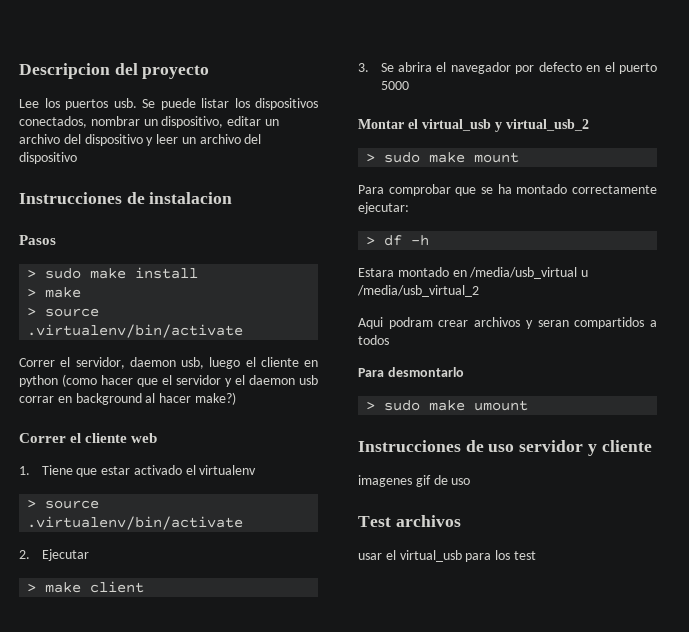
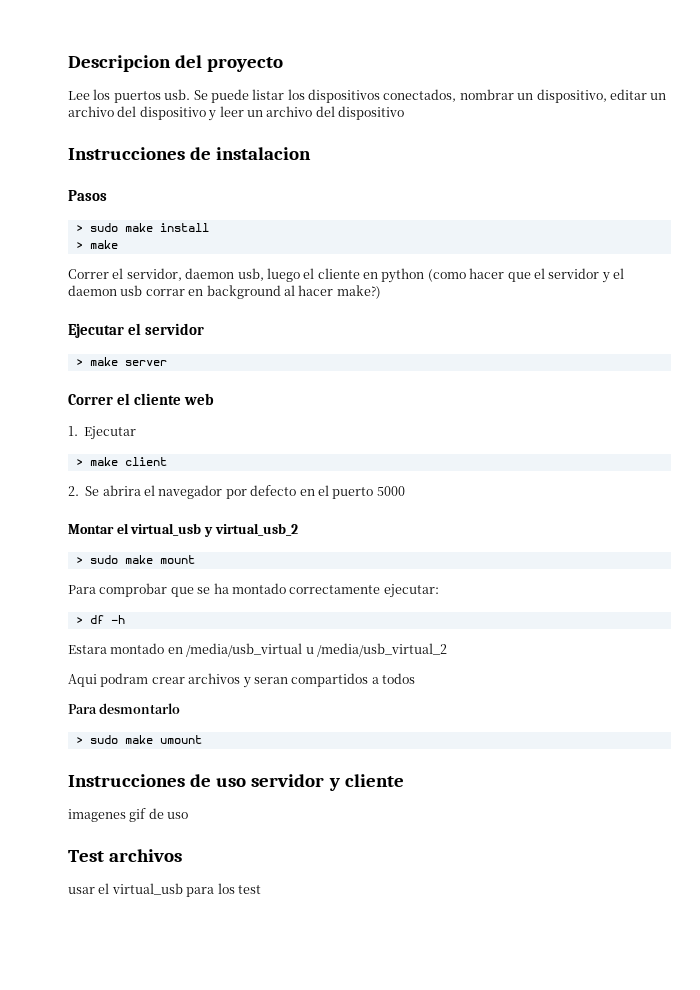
[27,308,100,317] [27,324,244,338] // > source .virtualenv/bin/activate -> (118, 244) none
[19,433,158,443] [19,465,257,477] [27,500,100,509] [27,516,244,530] [19,550,30,559] Correr el cliente web // 1. Tiene que estar activado el virtualenv // > source .virtualenv/bin/activate // 2. -> [68,323,205,338] [75,357,167,366] [68,393,215,405] [68,426,78,436] Ejecutar el servidor // > make server // Correr el cliente web // 1.
[358,63,369,72] 3. -> [68,486,79,496] 2.

